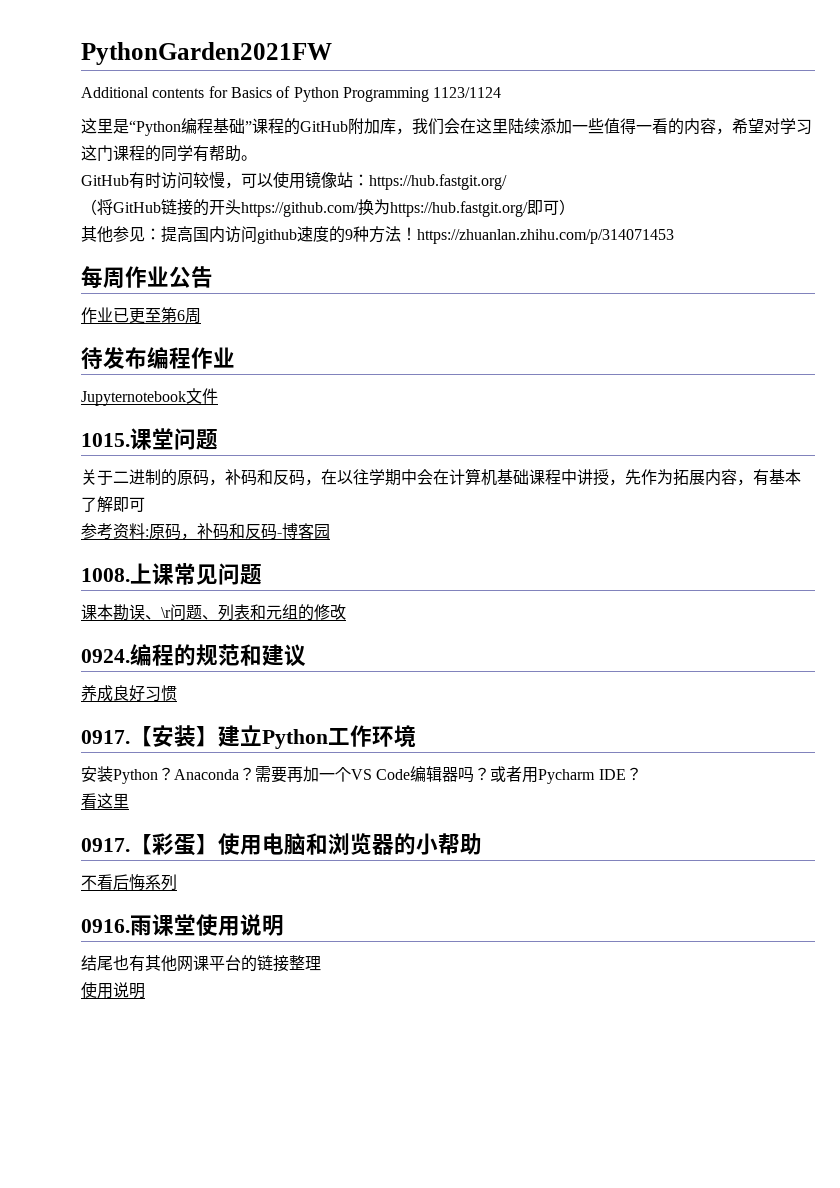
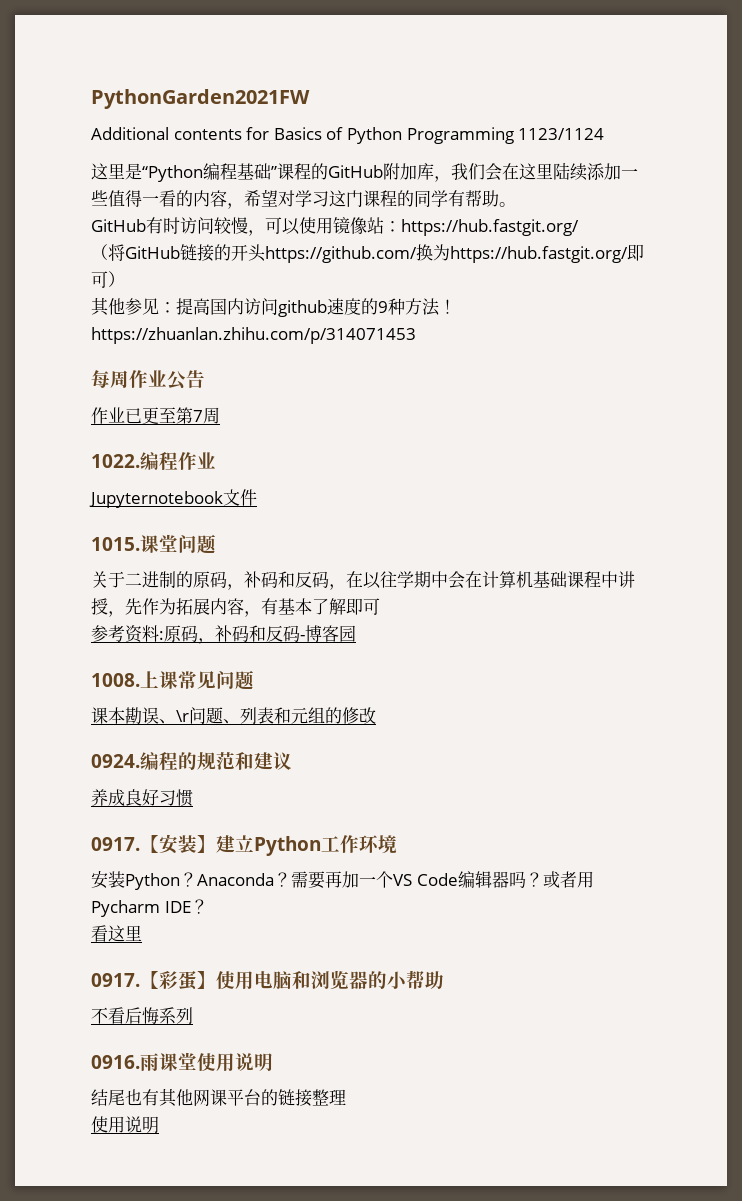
[177,310,185,321] 6 -> [193,410,203,422] 7
[81,347,147,369] 待发布 -> [91,454,140,468] 1022.

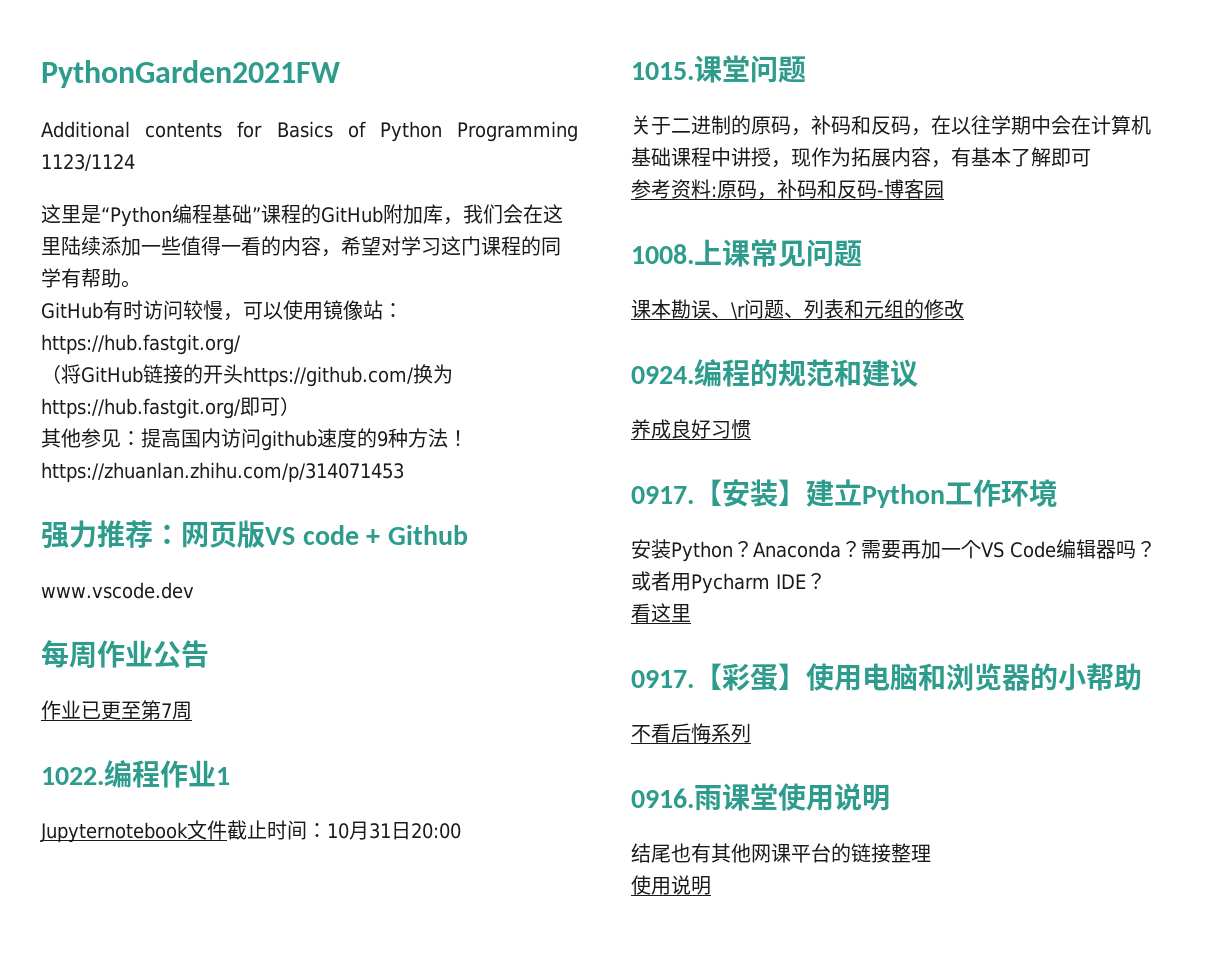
(416, 335) none -> [41,520,468,549] [41,582,194,599] // 强力推荐：网页版VS code + Github // www.vscode.dev
(216, 460) none -> [216,767,230,785] 1
(257, 497) none -> [227,820,461,840] 截止时间：10月31日20:00
[125,598,142,615] 先 -> [791,148,811,167] 现

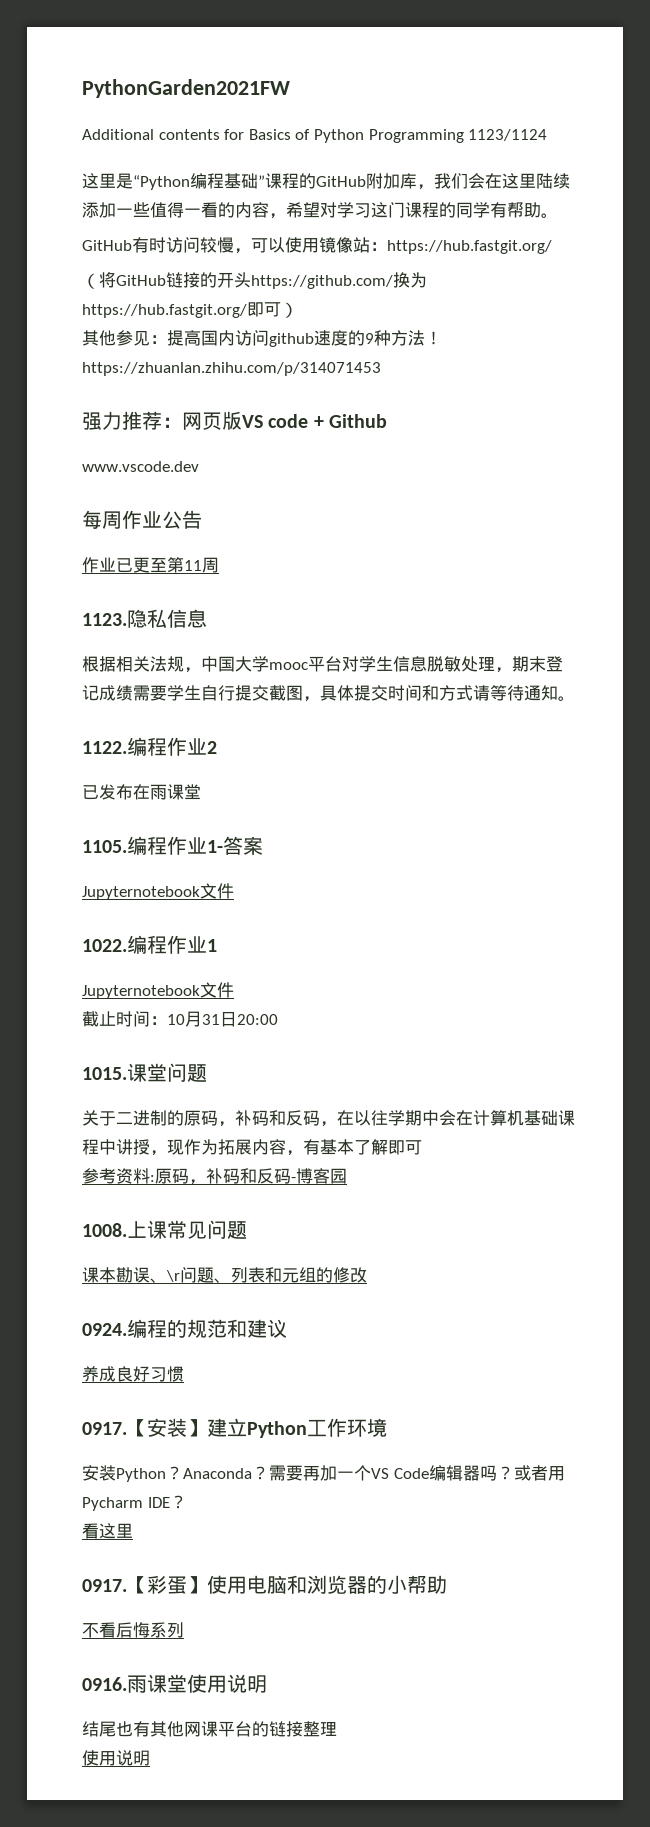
[161,701,192,720] 7周 -> [184,557,219,573] [82,609,207,628] [82,656,563,673] [82,685,575,702] [82,737,217,756] [82,784,201,800] [82,836,263,855] [82,883,234,900] 11周 // 1123.隐私信息 // 根据相关法规，中国大学mooc平台对学生信息脱敏处理，期末登记成绩需要学生自行提交截图，具体提交时间和方式请等待通知。 // 1122.编程作业2 // 已发布在雨课堂 // 1105.编程作业1-答案 // Jupyternotebook文件
(227, 830) none -> (234, 990) //

